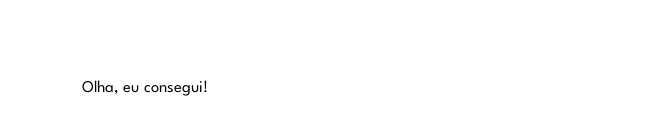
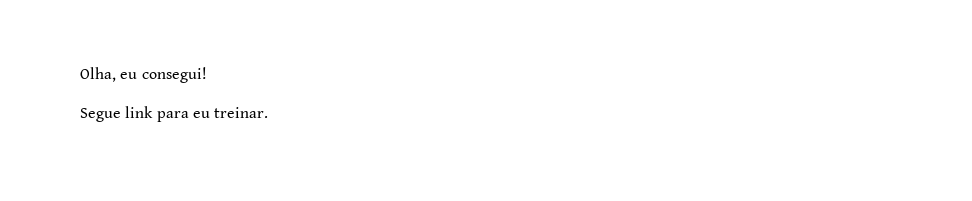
(208, 88) none -> [80,106,269,122] // Segue link para eu treinar.

